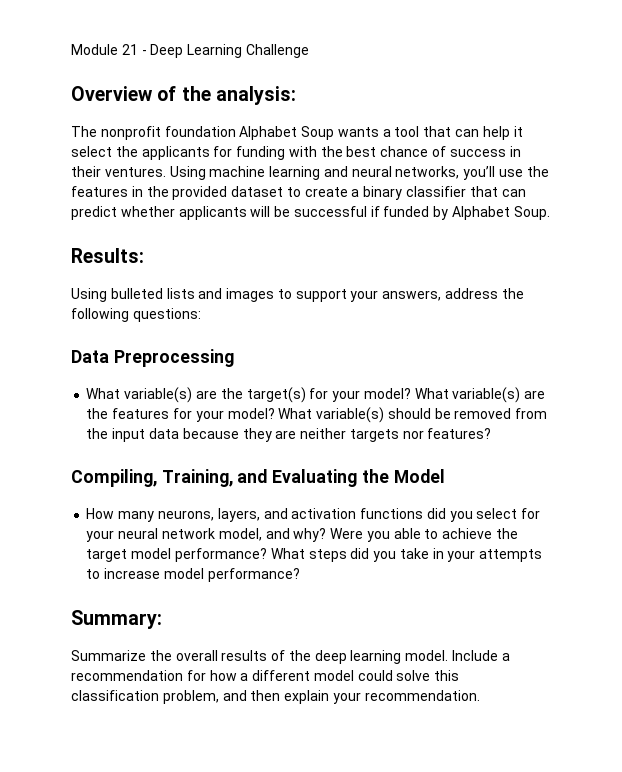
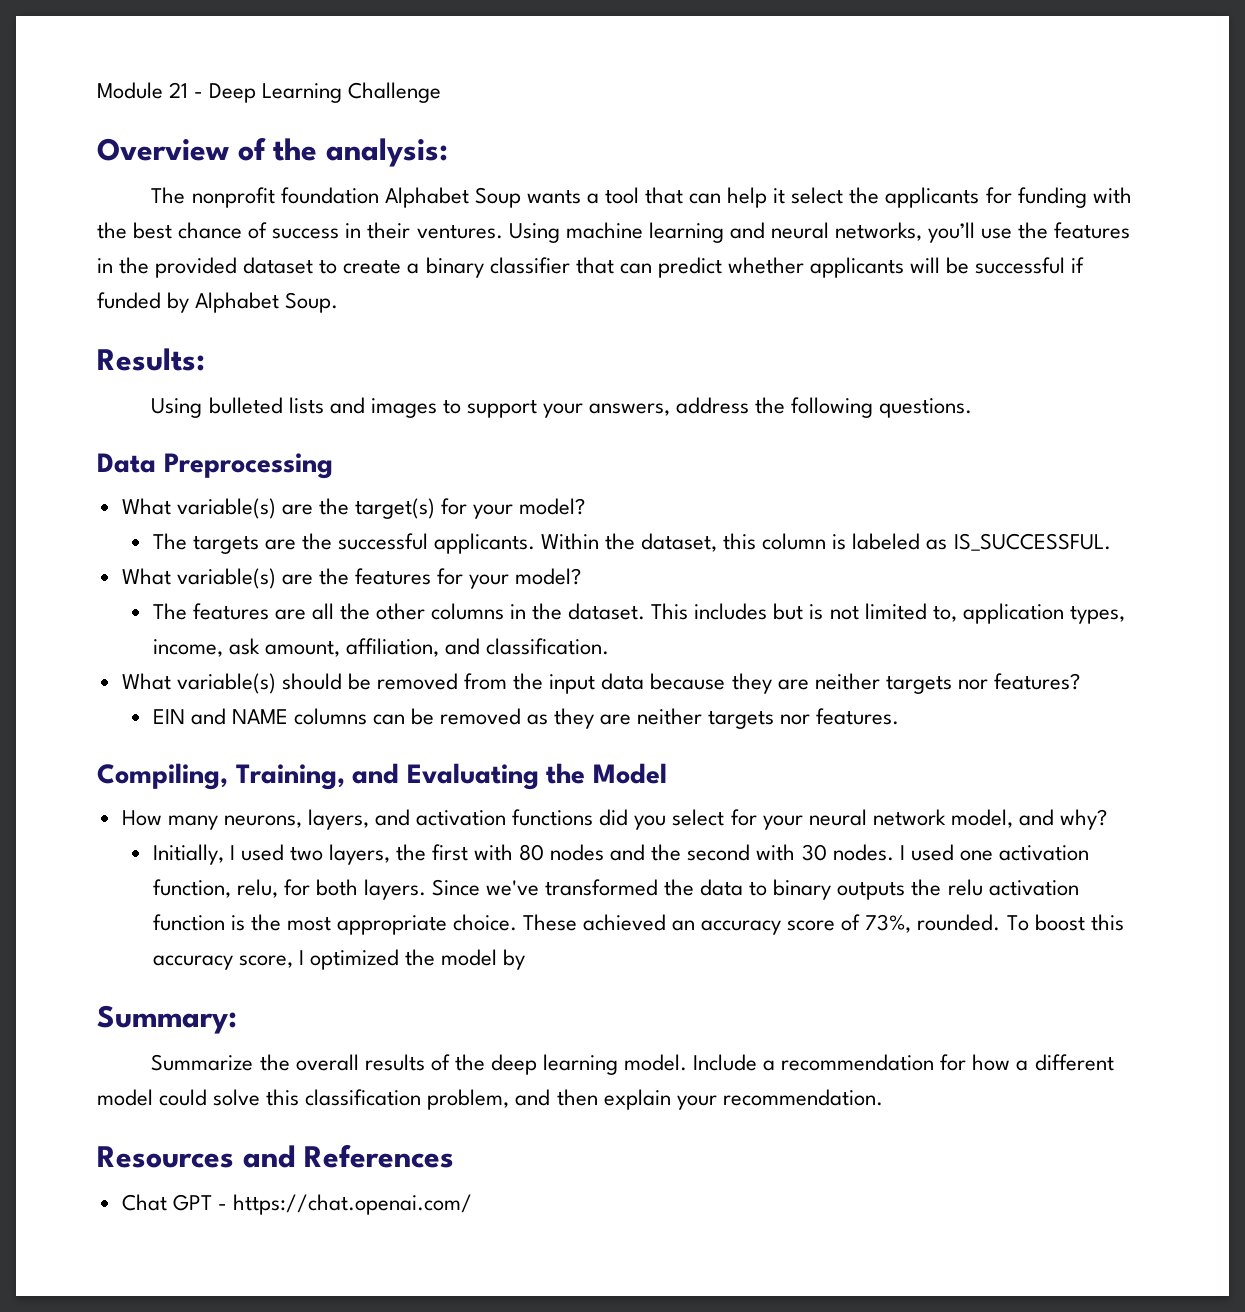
[132,308,201,322] questions: -> [879,398,973,418] questions.
(411, 393) none -> [152,533,1111,554] // The targets are the successful applicants. Within the dataset, this column is labeled as IS_SUCCESSFUL. //
(275, 413) none -> [152,603,1125,624] [152,638,609,657] // The features are all the other columns in the dataset. This includes but is not limited to, application types, income, ask amount, affiliation, and classification. //
(492, 433) none -> [152,708,900,729] // EIN and NAME columns can be removed as they are neither targets nor features.
[330,528,518,542] [86,548,543,562] [86,568,300,582] Were you able to achieve the target model performance? What steps did you take in your attempts to increase model performance? -> [152,844,1089,865] [152,879,1079,900] [152,914,1124,935] [152,949,525,970] // Initially, I used two layers, the first with 80 nodes and the second with 30 nodes. I used one activation function, relu, for both layers. Since we've transformed the data to binary outputs the relu activation function is the most appropriate choice. These achieved an accuracy score of 73%, rounded. To boost this accuracy score, I optimized the model by
(480, 695) none -> [97,1144,455,1168] [121,1194,472,1215] // Resources and References // Chat GPT - https://chat.openai.com/

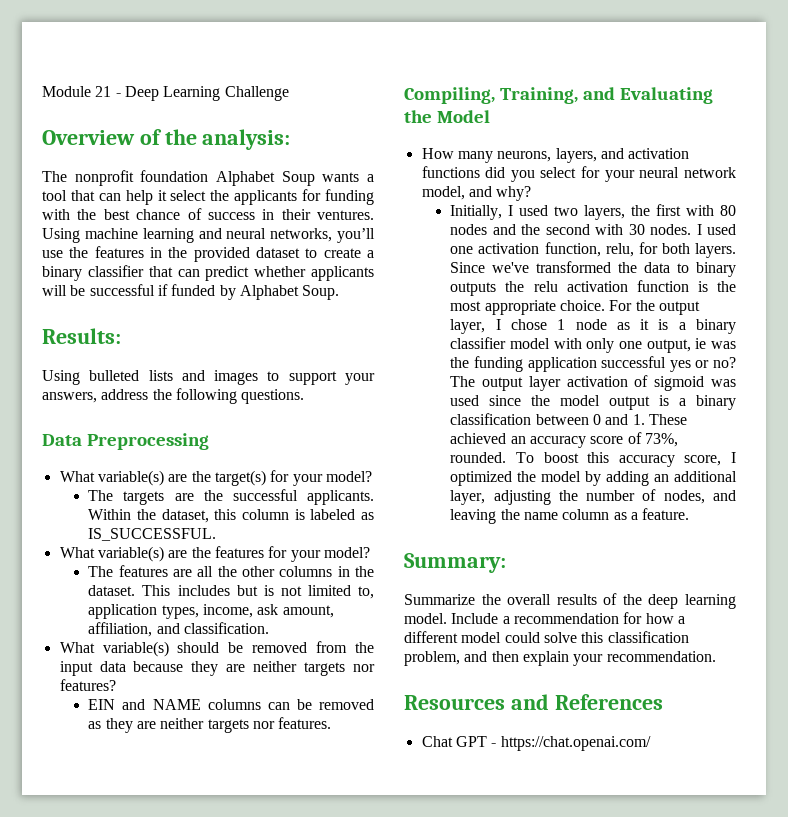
(517, 922) none -> [609,300,700,315] [450,319,736,334] [450,337,736,353] [450,356,736,372] [450,375,736,391] [450,395,736,410] [450,413,645,425] For the output layer, I chose 1 node as it is a binary classifier model with only one output, ie was the funding application successful yes or no? The output layer activation of sigmoid was used since the model output is a binary classification between 0 and 1.
(525, 959) none -> [606,471,737,486] [450,489,736,505] [450,508,690,524] adding an additional layer, adjusting the number of nodes, and leaving the name column as a feature.

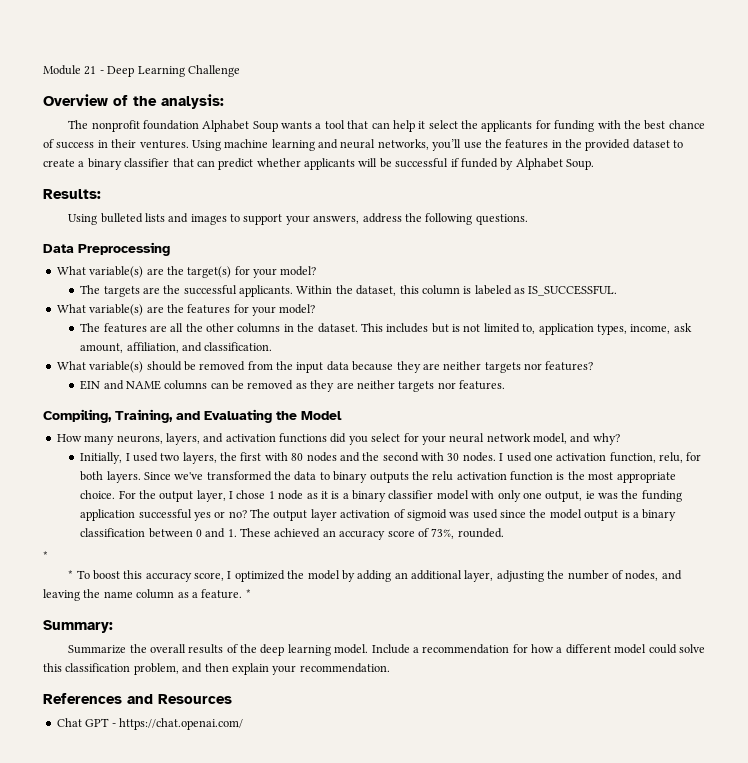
(507, 457) none -> [43,551,48,560] [68,570,74,579] // * // *
(690, 514) none -> [245,589,251,598] *
(716, 656) none -> [43,693,153,704] References and
[510,694,663,710] and References -> (232, 699) none

